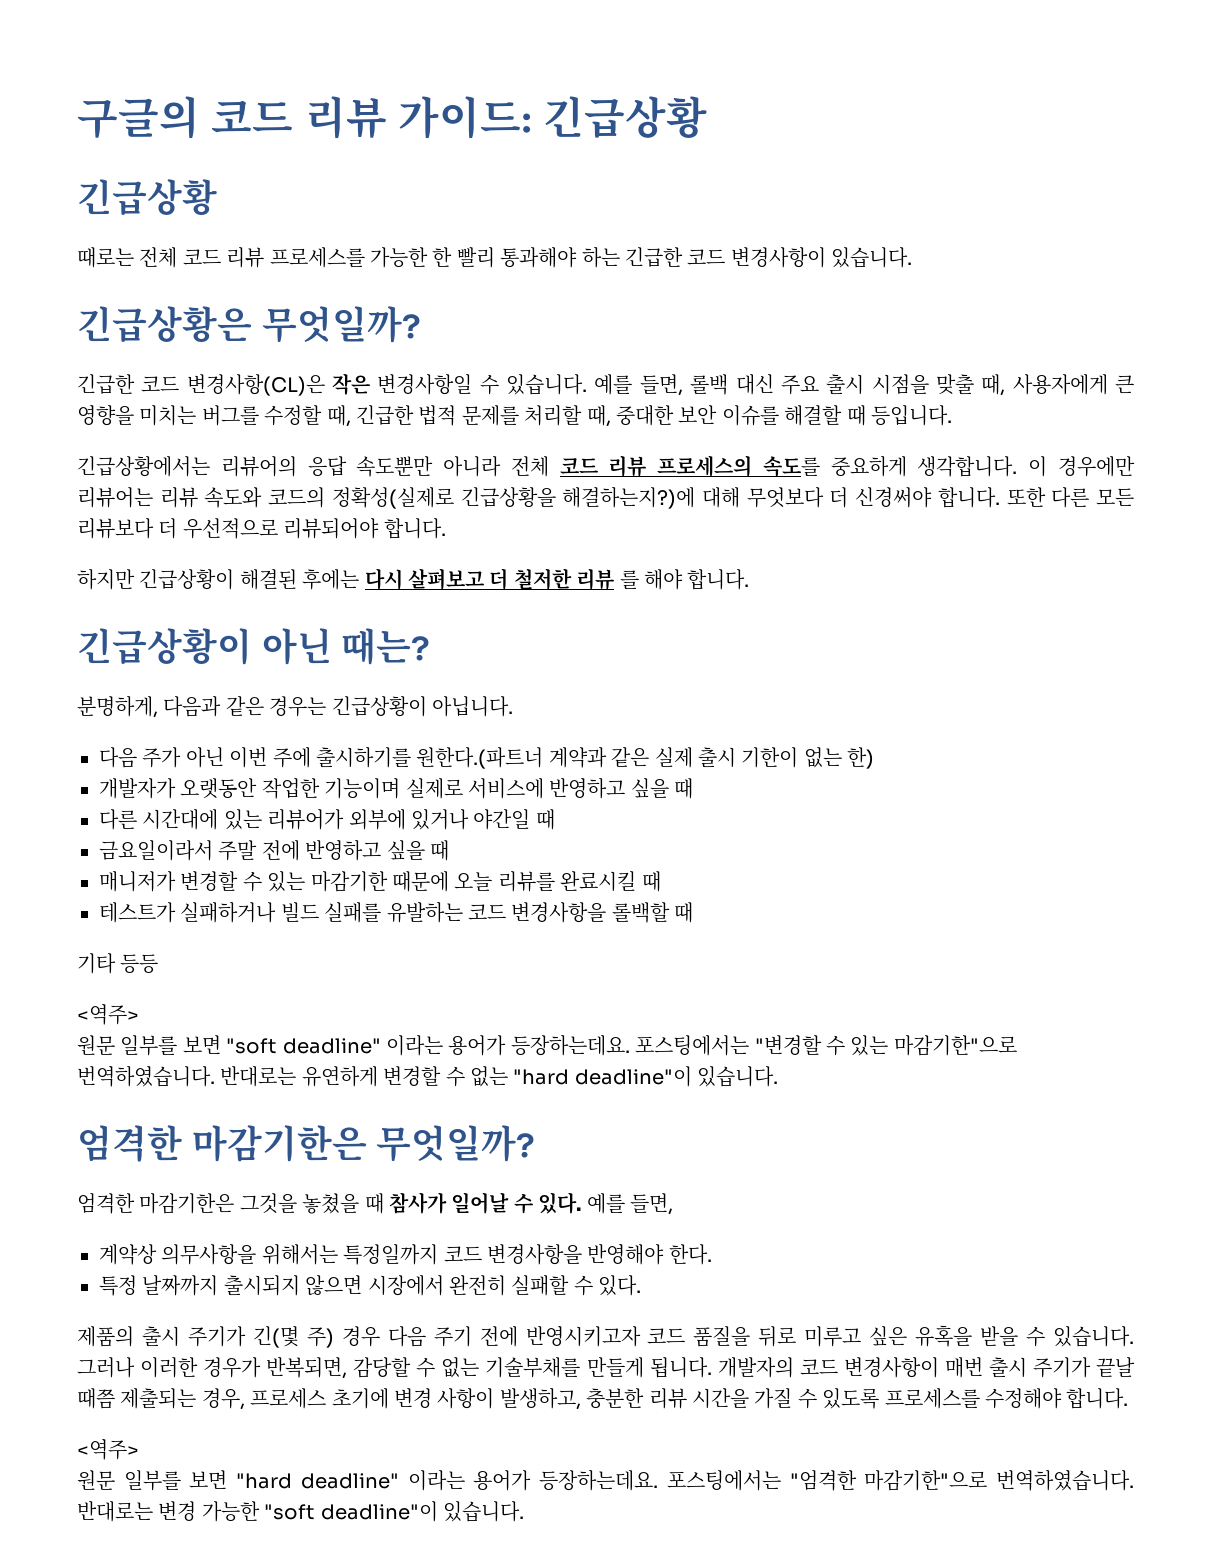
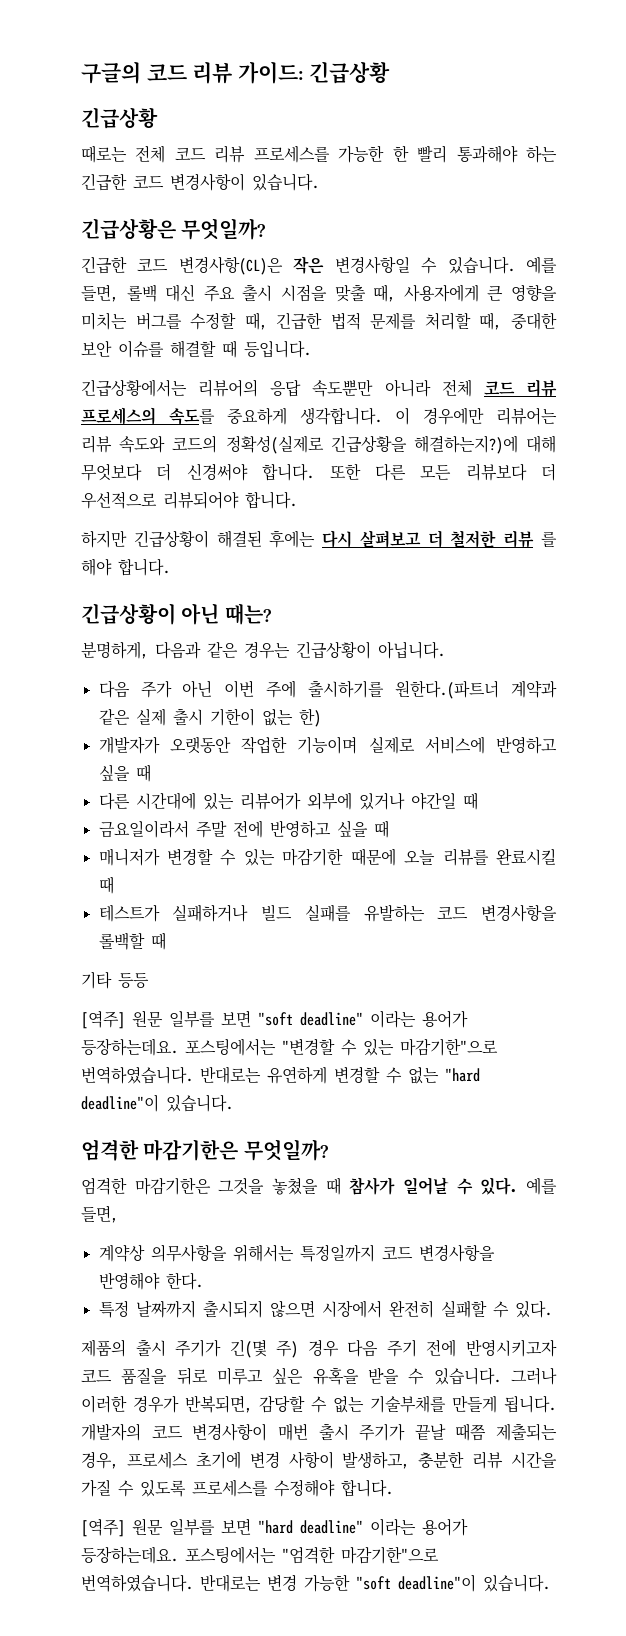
[77,1004,139,1025] <역주> // -> [81,1011,125,1029] [역주]
[77,1439,139,1460] <역주> // -> [81,1519,125,1537] [역주]

